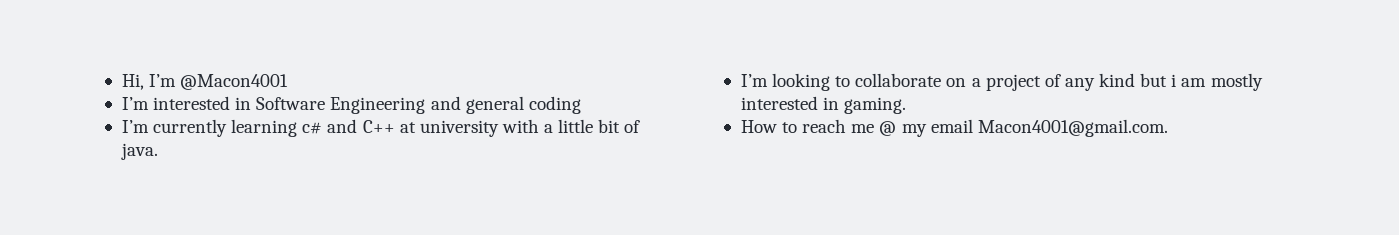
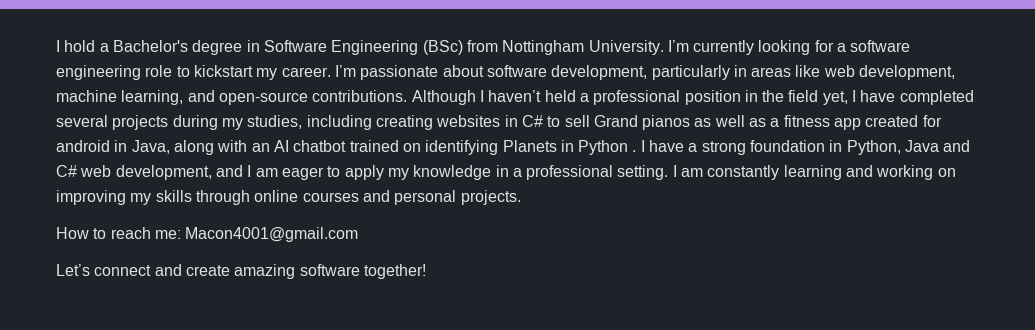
[121,74,289,90] [121,96,581,114] [121,119,641,137] [120,143,158,160] [740,73,1263,91] [740,96,907,114] [740,119,1168,137] Hi, I’m @Macon4001 // I’m interested in Software Engineering and general coding // I’m currently learning c# and C++ at university with a little bit of java. // I’m looking to collaborate on a project of any kind but i am mostly interested in gaming. // How to reach me @ my email Macon4001@gmail.com. -> [56,40,911,55] [56,65,956,80] [56,90,974,105] [56,115,942,130] [56,140,971,155] [56,165,956,180] [56,190,521,205] [56,227,359,242] [56,264,426,279] I hold a Bachelor's degree in Software Engineering (BSc) from Nottingham University. I’m currently looking for a software engineering role to kickstart my career. I’m passionate about software development, particularly in areas like web development, machine learning, and open-source contributions. Although I haven’t held a professional position in the field yet, I have completed several projects during my studies, including creating websites in C# to sell Grand pianos as well as a fitness app created for android in Java, along with an AI chatbot trained on identifying Planets in Python . I have a strong foundation in Python, Java and C# web development, and I am eager to apply my knowledge in a professional setting. I am constantly learning and working on improving my skills through online courses and personal projects. // How to reach me: Macon4001@gmail.com // Let’s connect and create amazing software together!

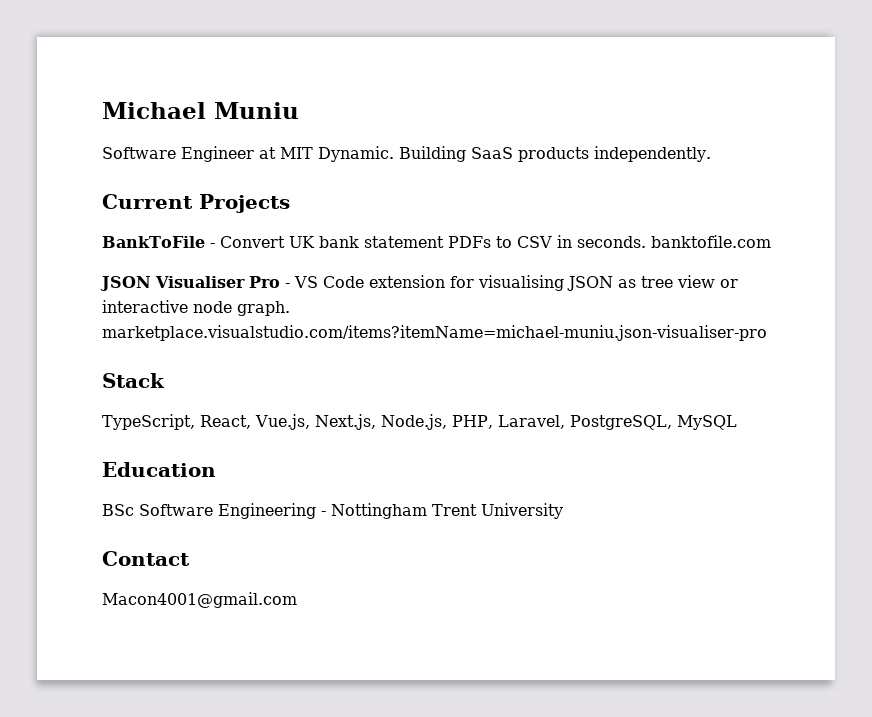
[56,40,911,55] [56,65,956,80] [56,90,974,105] [56,115,942,130] [56,140,971,155] [56,165,956,180] [56,190,521,205] [56,227,359,242] [56,264,426,279] I hold a Bachelor's degree in Software Engineering (BSc) from Nottingham University. I’m currently looking for a software engineering role to kickstart my career. I’m passionate about software development, particularly in areas like web development, machine learning, and open-source contributions. Although I haven’t held a professional position in the field yet, I have completed several projects during my studies, including creating websites in C# to sell Grand pianos as well as a fitness app created for android in Java, along with an AI chatbot trained on identifying Planets in Python . I have a strong foundation in Python, Java and C# web development, and I am eager to apply my knowledge in a professional setting. I am constantly learning and working on improving my skills through online courses and personal projects. // How to reach me: Macon4001@gmail.com // Let’s connect and create amazing software together! -> [102,102,299,119] [102,146,711,162] [102,194,290,213] [102,235,771,248] [100,275,738,291] [102,300,290,316] [102,325,767,341] [102,373,165,388] [102,414,737,430] [102,462,216,477] [102,503,563,519] [102,551,190,566] [102,592,297,608] Michael Muniu // Software Engineer at MIT Dynamic. Building SaaS products independently. // Current Projects // BankToFile - Convert UK bank statement PDFs to CSV in seconds. banktofile.com // JSON Visualiser Pro - VS Code extension for visualising JSON as tree view or interactive node graph. marketplace.visualstudio.com/items?itemName=michael-muniu.json-visualiser-pro // Stack // TypeScript, React, Vue.js, Next.js, Node.js, PHP, Laravel, PostgreSQL, MySQL // Education // BSc Software Engineering - Nottingham Trent University // Contact // Macon4001@gmail.com

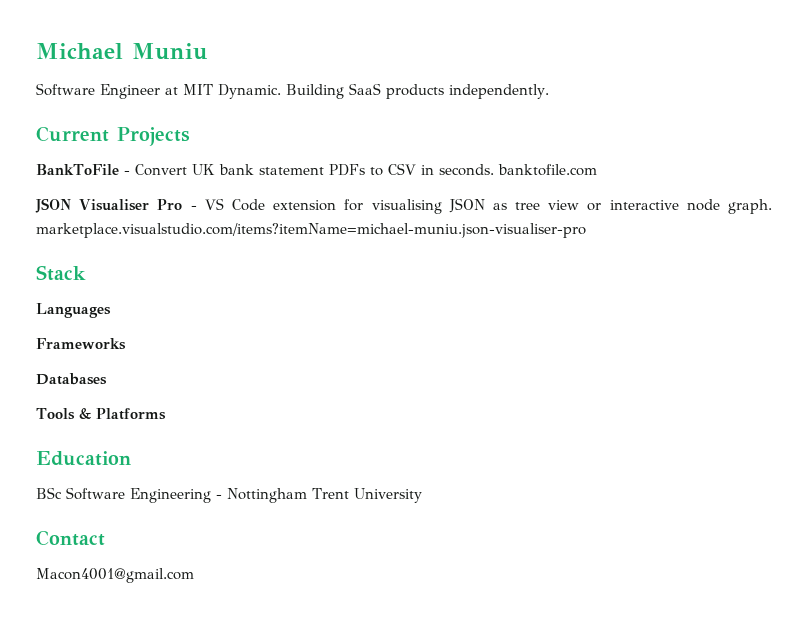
[102,414,737,430] TypeScript, React, Vue.js, Next.js, Node.js, PHP, Laravel, PostgreSQL, MySQL -> [36,303,111,318] [36,338,126,350] [36,373,107,385] [36,408,166,420] Languages // Frameworks // Databases // Tools & Platforms

